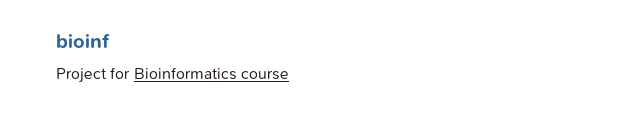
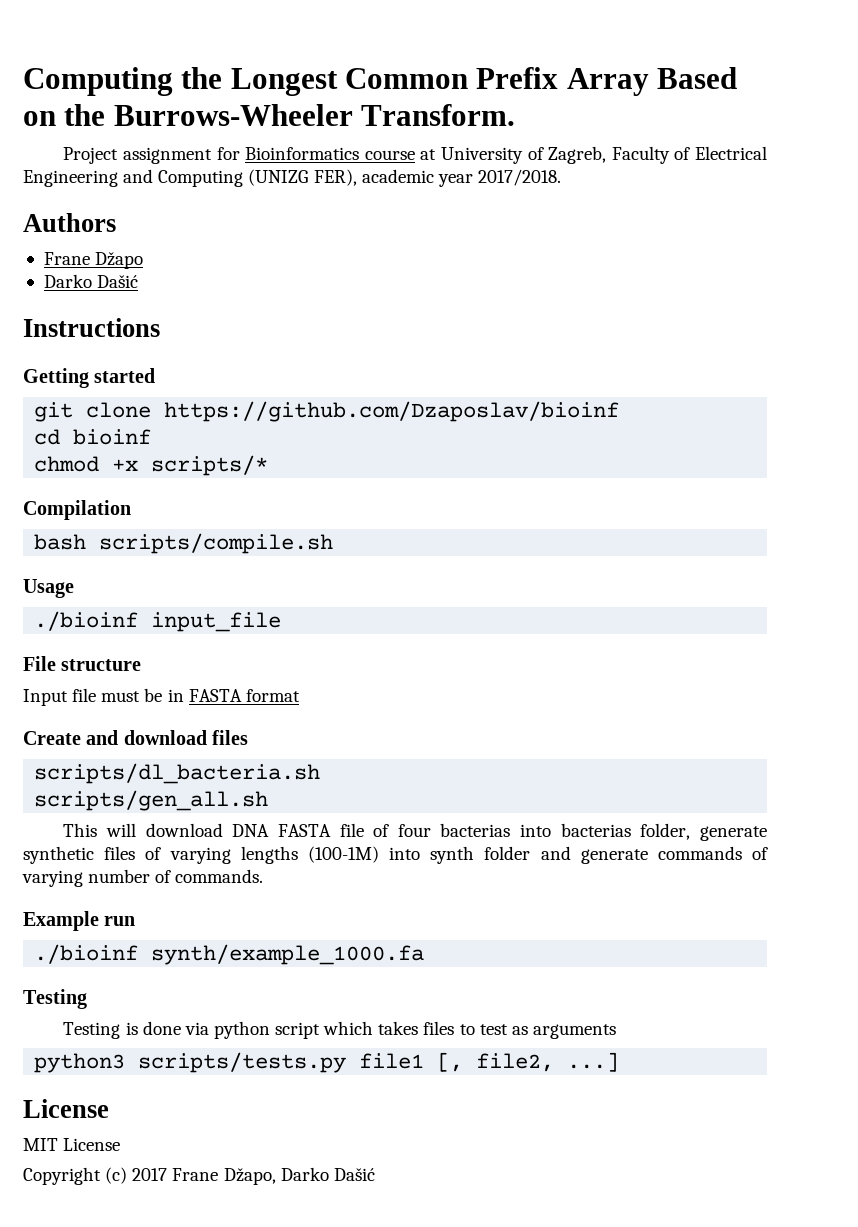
[56,33,110,48] bioinf -> [23,67,738,96] [23,104,516,126] Computing the Longest Common Prefix Array Based on the Burrows-Wheeler Transform.
(107, 75) none -> [122,147,212,164] assignment
(289, 75) none -> [420,146,767,164] [23,169,561,187] [23,213,116,232] [43,252,144,269] [43,274,139,288] [23,318,160,337] [23,368,156,388] [34,401,620,422] [34,429,152,445] [34,455,269,476] [23,500,131,520] [34,533,334,554] [23,579,74,598] [34,611,282,632] [23,656,142,671] [23,688,300,706] [23,730,249,745] [34,763,321,784] [34,790,269,811] [63,823,767,841] [23,846,768,864] [22,869,264,887] [23,911,136,931] [34,944,425,965] [23,989,87,1009] [63,1021,616,1039] [34,1052,620,1073] [23,1099,109,1118] [23,1138,121,1151] [23,1167,375,1185] at University of Zagreb, Faculty of Electrical Engineering and Computing (UNIZG FER), academic year 2017/2018. // Authors // Frane Džapo // Darko Dašić // Instructions // Getting started // git clone https://github.com/Dzaposlav/bioinf // cd bioinf // chmod +x scripts/* // Compilation // bash scripts/compile.sh // Usage // ./bioinf input_file // File structure // Input file must be in FASTA format // Create and download files // scripts/dl_bacteria.sh // scripts/gen_all.sh // This will download DNA FASTA file of four bacterias into bacterias folder, generate synthetic files of varying lengths (100-1M) into synth folder and generate commands of varying number of commands. // Example run // ./bioinf synth/example_1000.fa // Testing // Testing is done via python script which takes files to test as arguments // python3 scripts/tests.py file1 [, file2, ...] // License // MIT License // Copyright (c) 2017 Frane Džapo, Darko Dašić

